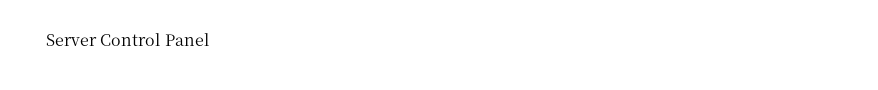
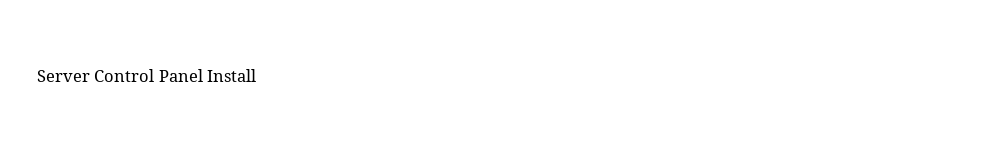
(209, 39) none -> [207,69,257,82] Install

